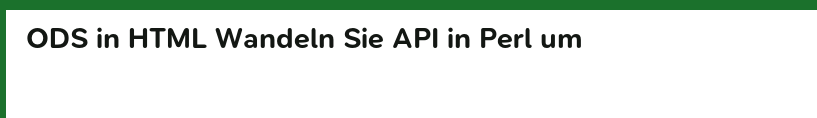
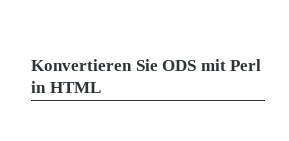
[26,27,583,49] ODS in HTML Wandeln Sie API in Perl um -> [31,59,262,71] [31,81,101,93] Konvertieren Sie ODS mit Perl in HTML

